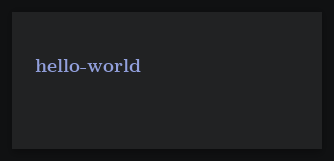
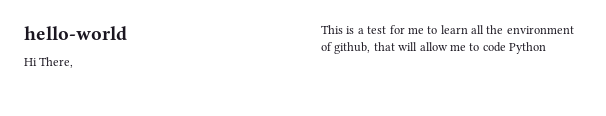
(141, 65) none -> [24,57,74,68] [321,25,574,34] [321,42,546,54] // Hi There, // This is a test for me to learn all the environment of github, that will allow me to code Python

